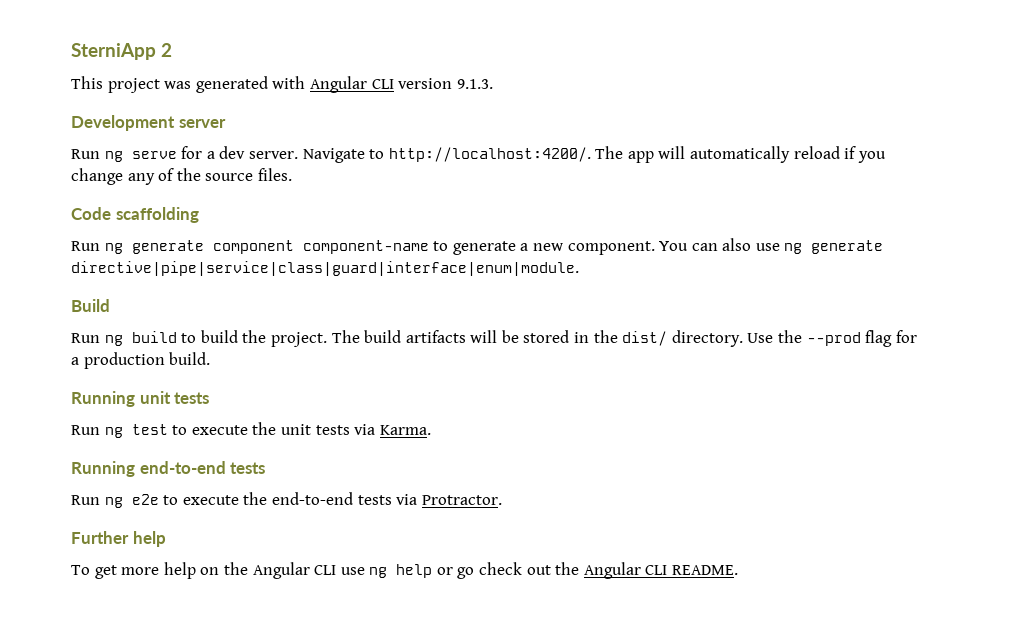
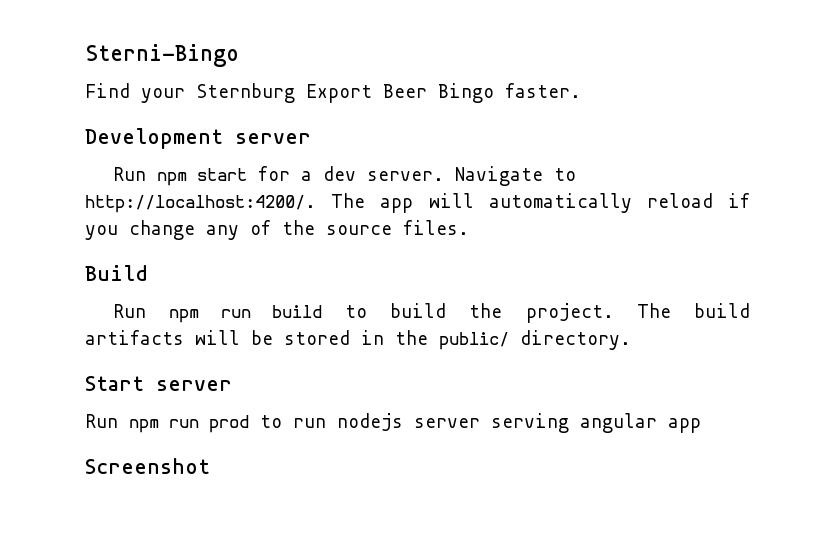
[71,43,172,60] [71,76,493,93] SterniApp 2 // This project was generated with Angular CLI version 9.1.3. -> [85,44,239,67] [85,83,581,103] Sterni-Bingo // Find your Sternburg Export Beer Bingo faster.
[104,151,177,162] ng serve -> [157,168,248,186] npm start
[71,207,199,223] [71,238,884,255] [71,261,579,276] // Code scaffolding // Run ng generate component component-name to generate a new component. You can also use ng generate directive|pipe|service|class|guard|interface|enum|module. -> (469, 227) none
[104,335,123,346] ng -> [169,309,251,323] npm run
[622,331,668,346] dist/ -> [439,332,509,350] public/
[747,330,917,347] [71,352,211,369] [71,391,210,407] [71,422,431,438] [71,461,266,477] [71,492,502,508] [71,531,166,547] [71,562,739,579] Use the --prod flag for a production build. // Running unit tests // Run ng test to execute the unit tests via Karma. // Running end-to-end tests // Run ng e2e to execute the end-to-end tests via Protractor. // Further help // To get more help on the Angular CLI use ng help or go check out the Angular CLI README. -> [85,376,232,391] [85,413,701,433] [85,458,210,474] // Start server // Run npm run prod to run nodejs server serving angular app // Screenshot

